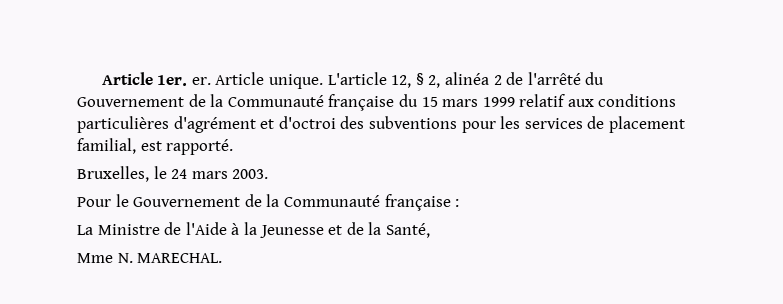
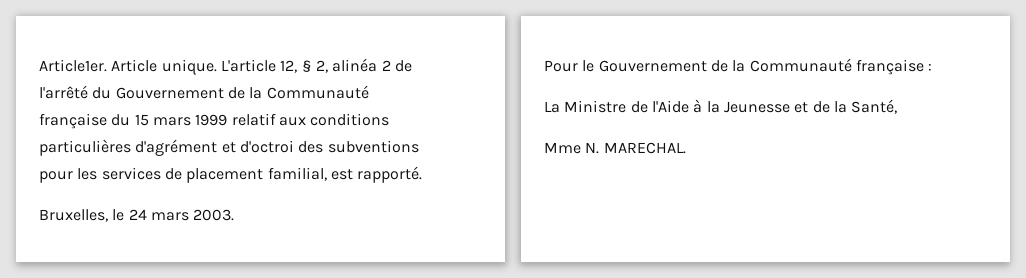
[101,72,211,86] Article 1er. er. -> [39,59,107,72] Article1er.

